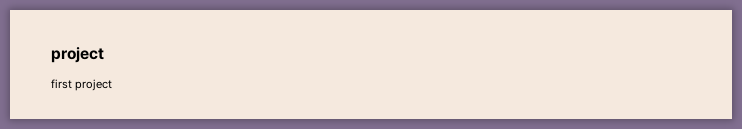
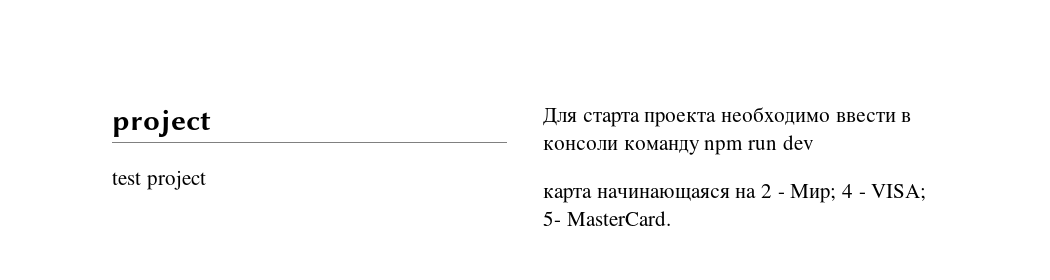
[51,47,104,63] [51,79,113,91] project // first project -> [112,109,211,137] [112,170,206,190] [543,107,912,127] [543,135,814,155] [543,184,927,203] [543,211,671,226] project // test project // Для старта проекта необходимо ввести в консоли команду npm run dev // карта начинающаяся на 2 - Мир; 4 - VISA; 5- MasterCard.

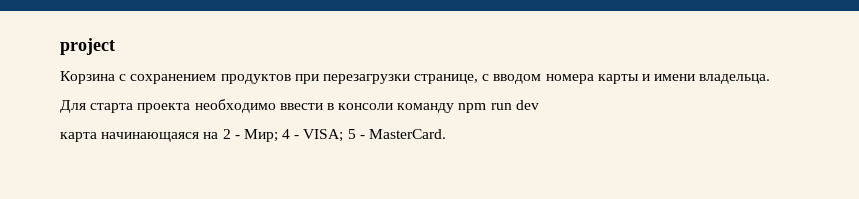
[112,109,211,137] [112,170,206,190] project // test project -> [60,38,115,55] [60,71,771,84] project // Корзина с сохранением продуктов при перезагрузки странице, с вводом номера карты и имени владельца.
[543,211,561,226] 5- -> [347,129,365,139] 5 -

